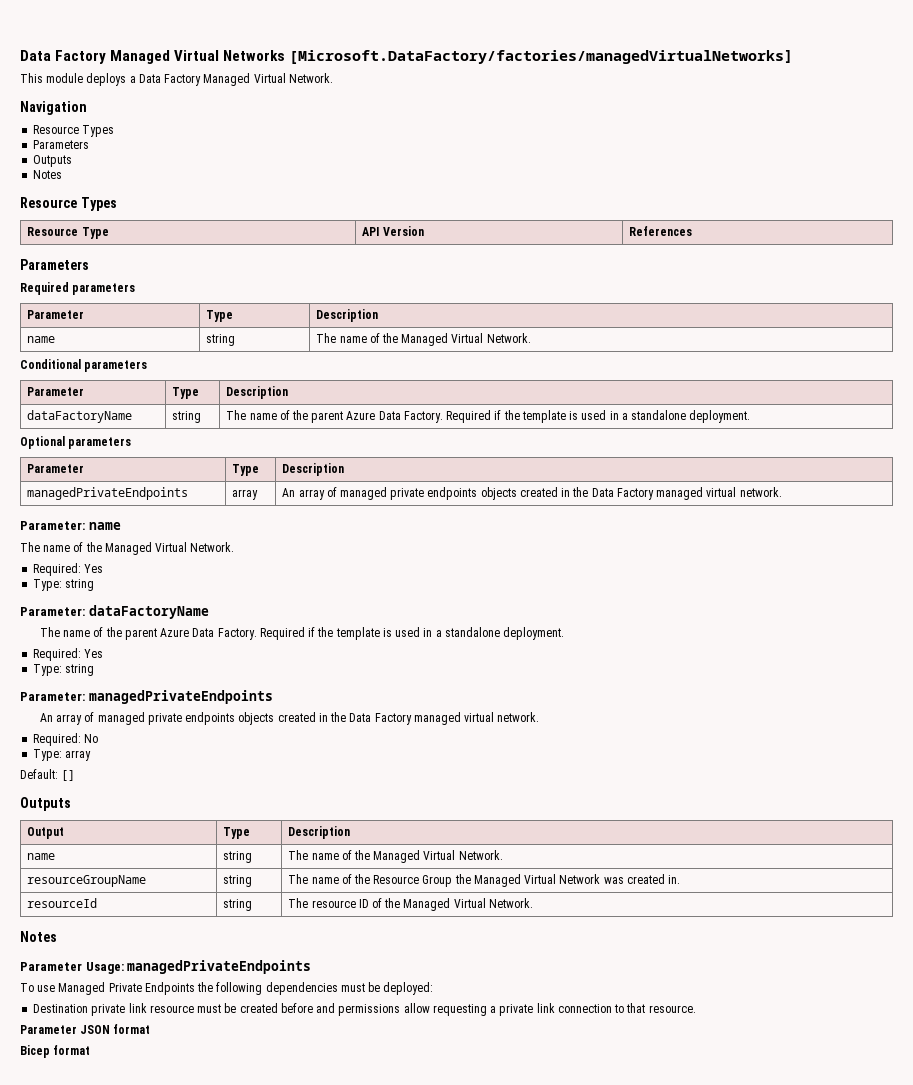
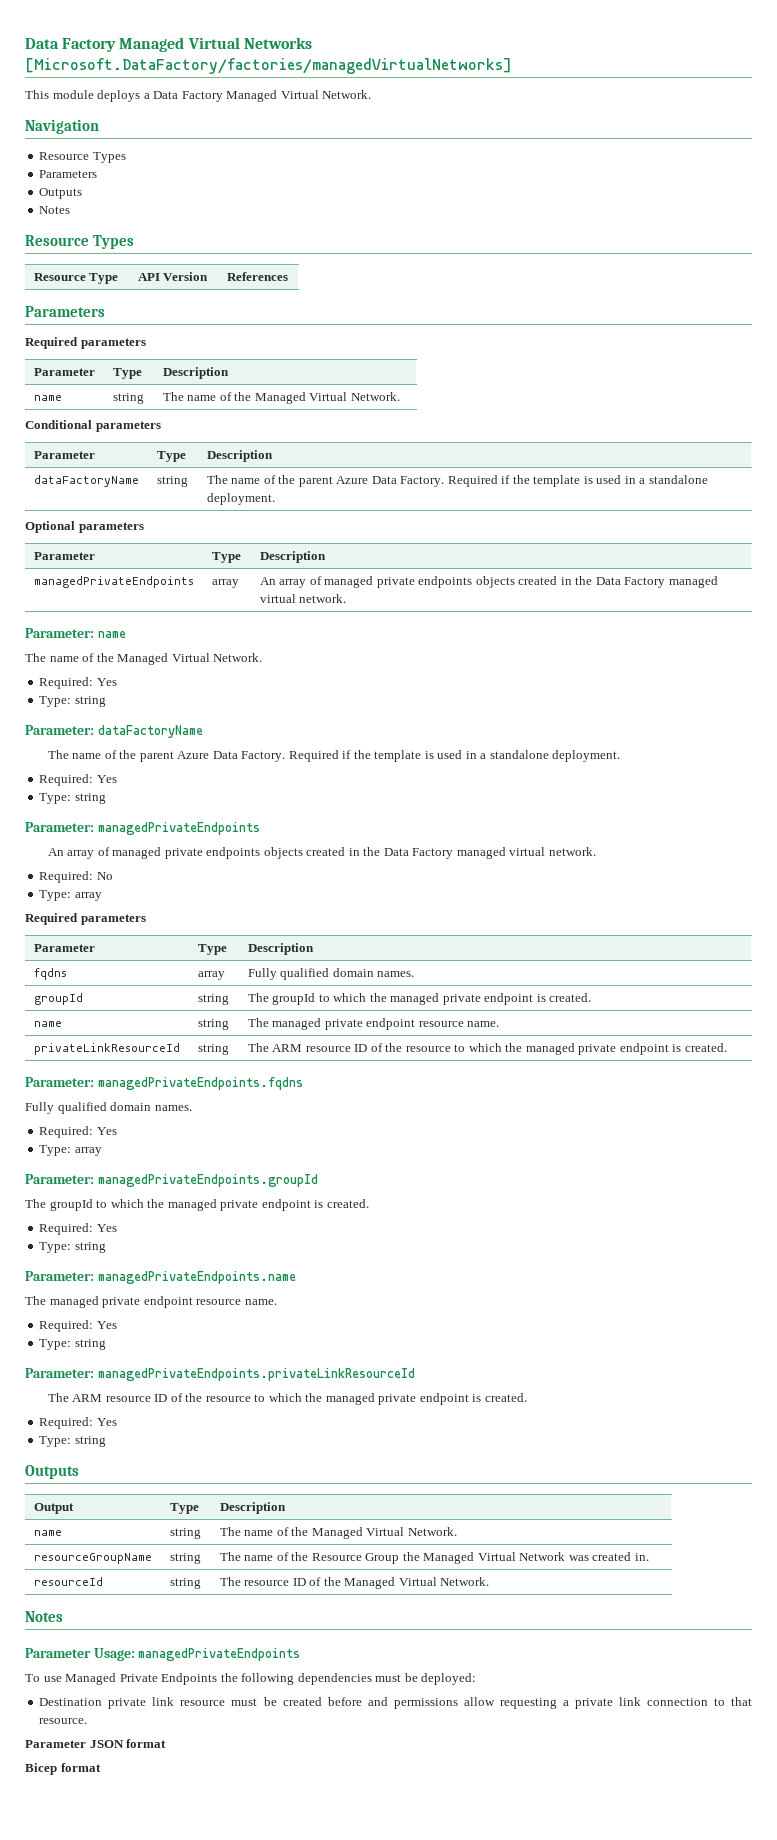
[20,769,76,781] Default: [] -> [25,913,146,925] [33,944,95,952] [197,944,227,955] [247,943,314,955] [33,968,67,980] [197,971,225,980] [247,968,415,980] [33,993,83,1005] [197,994,229,1005] [247,993,592,1005] [33,1021,62,1027] [197,1019,229,1030] [247,1018,500,1030] [33,1043,180,1055] [197,1044,229,1055] [247,1043,727,1055] [25,1077,303,1090] [25,1102,192,1114] [39,1126,117,1138] [39,1145,102,1156] [25,1174,318,1187] [25,1199,369,1211] [39,1223,117,1235] [39,1242,106,1253] [25,1271,296,1284] [25,1296,277,1308] [39,1320,117,1332] [39,1339,106,1350] [25,1368,415,1381] [47,1393,527,1405] [39,1417,117,1429] [39,1436,106,1447] Required parameters // Parameter | Type | Description // fqdns | array | Fully qualified domain names. // groupId | string | The groupId to which the managed private endpoint is created. // name | string | The managed private endpoint resource name. // privateLinkResourceId | string | The ARM resource ID of the resource to which the managed private endpoint is created. // Parameter: managedPrivateEndpoints.fqdns // Fully qualified domain names. // Required: Yes // Type: array // Parameter: managedPrivateEndpoints.groupId // The groupId to which the managed private endpoint is created. // Required: Yes // Type: string // Parameter: managedPrivateEndpoints.name // The managed private endpoint resource name. // Required: Yes // Type: string // Parameter: managedPrivateEndpoints.privateLinkResourceId // The ARM resource ID of the resource to which the managed private endpoint is created. // Required: Yes // Type: string

